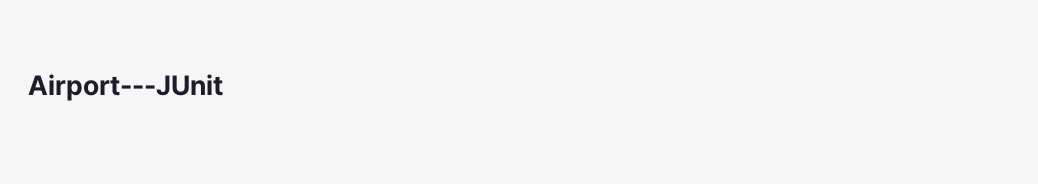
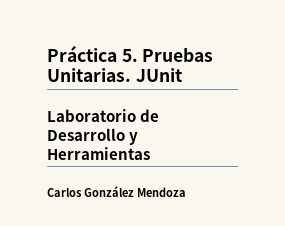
[28,74,223,101] Airport---JUnit -> [47,45,214,62] [47,68,183,82] [47,109,160,122] [47,128,139,145] [47,147,150,160] [47,186,186,197] Práctica 5. Pruebas Unitarias. JUnit // Laboratorio de Desarrollo y Herramientas // Carlos González Mendoza

